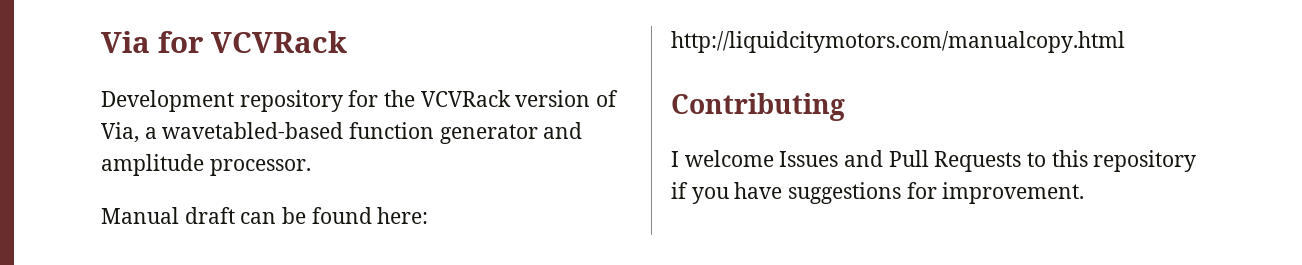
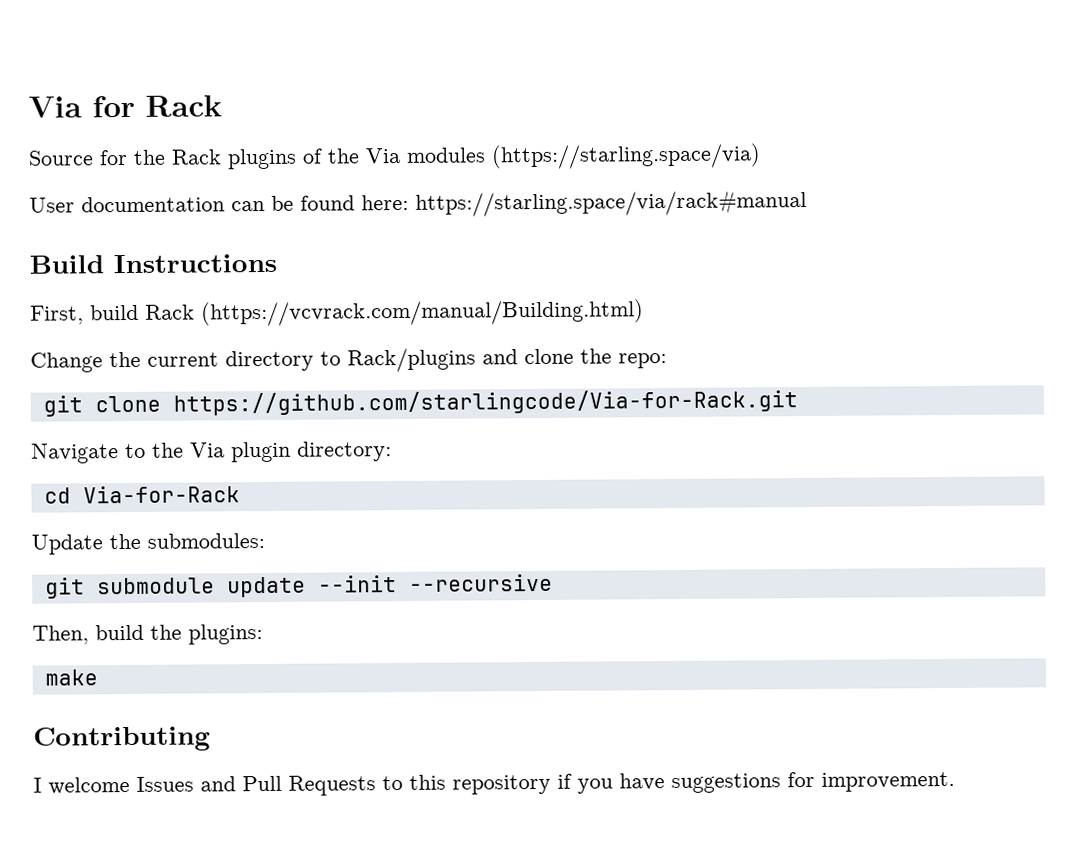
[211,31,347,53] [101,90,619,112] [101,122,583,144] [101,154,311,176] [101,207,429,224] [671,31,1125,53] VCVRack // Development repository for the VCVRack version of Via, a wavetabled-based function generator and amplitude processor. // Manual draft can be found here: http://liquidcitymotors.com/manualcopy.html -> [145,95,222,117] [28,143,761,170] [29,190,807,217] [29,253,277,274] [30,299,644,327] [30,347,667,373] [42,389,798,417] [31,441,392,464] [43,485,240,504] [31,533,265,555] [44,573,553,599] [32,624,263,645] [44,669,98,686] Rack // Source for the Rack plugins of the Via modules (https://starling.space/via) // User documentation can be found here: https://starling.space/via/rack#manual // Build Instructions // First, build Rack (https://vcvrack.com/manual/Building.html) // Change the current directory to Rack/plugins and clone the repo: // git clone https://github.com/starlingcode/Via-for-Rack.git // Navigate to the Via plugin directory: // cd Via-for-Rack // Update the submodules: // git submodule update --init --recursive // Then, build the plugins: // make

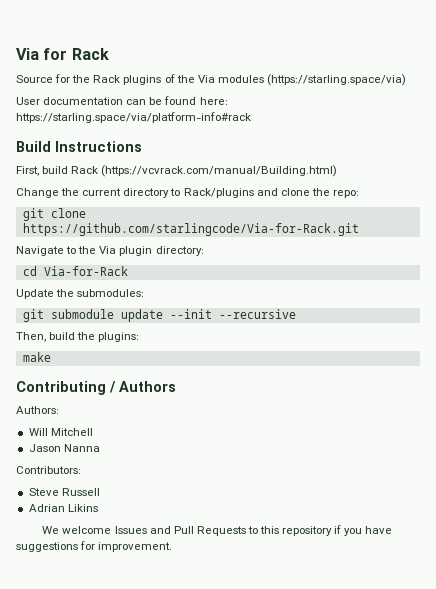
[415,190,807,217] https://starling.space/via/rack#manual -> [16,112,251,123] https://starling.space/via/platform-info#rack
[33,777,42,793] // I -> [109,381,176,393] [16,406,59,414] [28,428,93,436] [28,444,100,452] [16,466,81,474] [28,488,100,496] [28,504,98,512] [42,526,60,534] / Authors // Authors: // Will Mitchell // Jason Nanna // Contributors: // Steve Russell // Adrian Likins // We

